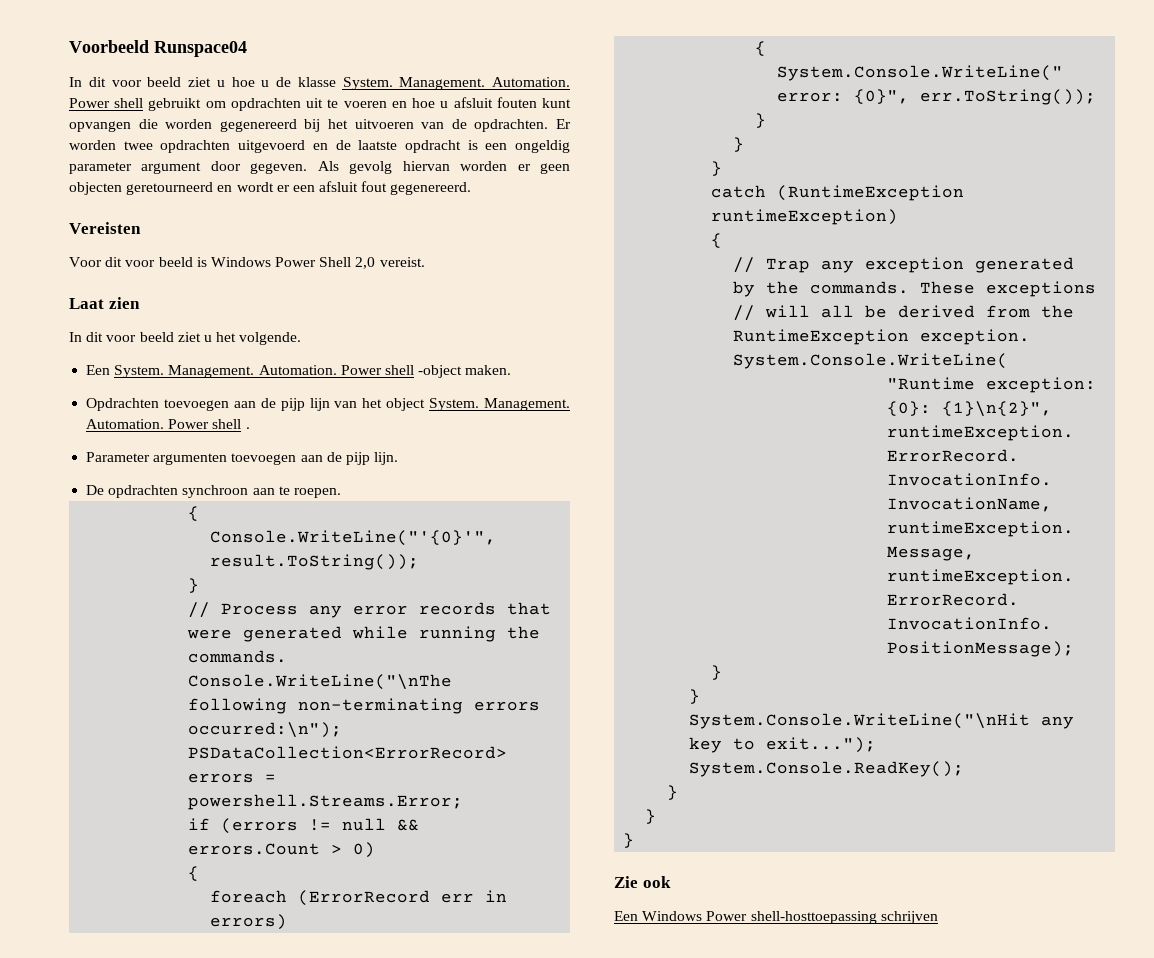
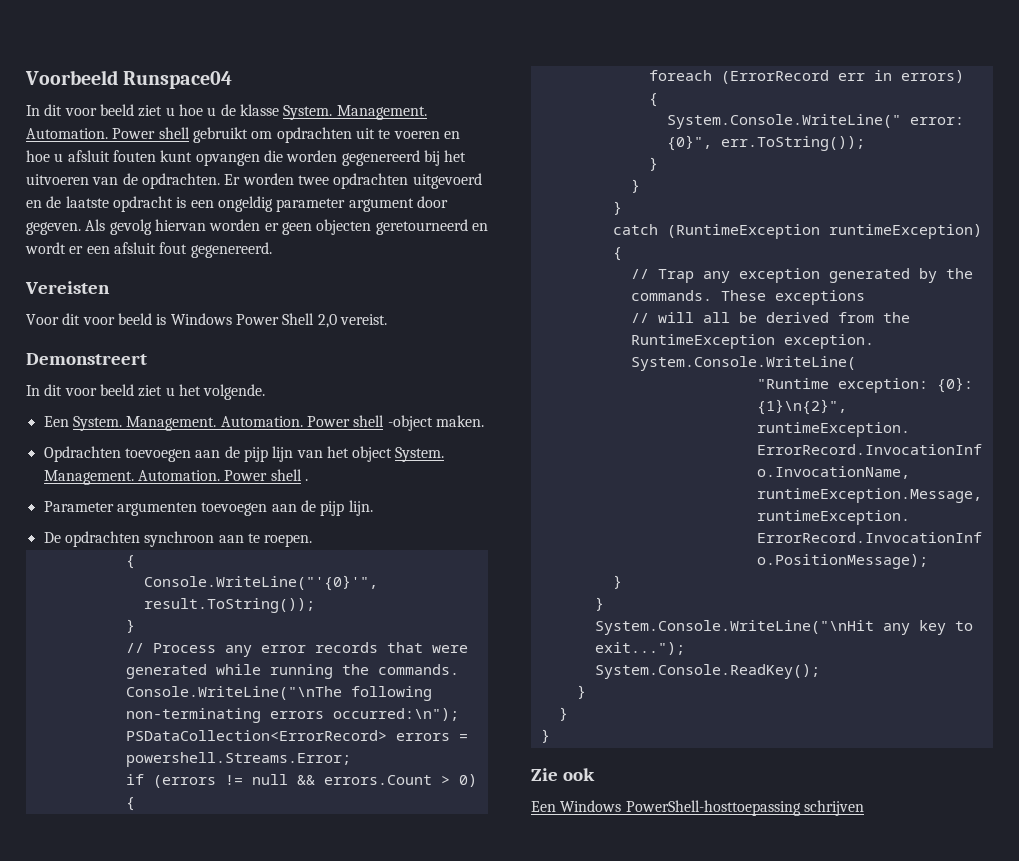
[69,297,140,309] Laat zien -> [26,353,147,365] Demonstreert
[706,911,877,924] Power shell-hosttoepassing -> [625,800,801,816] PowerShell-hosttoepassing

